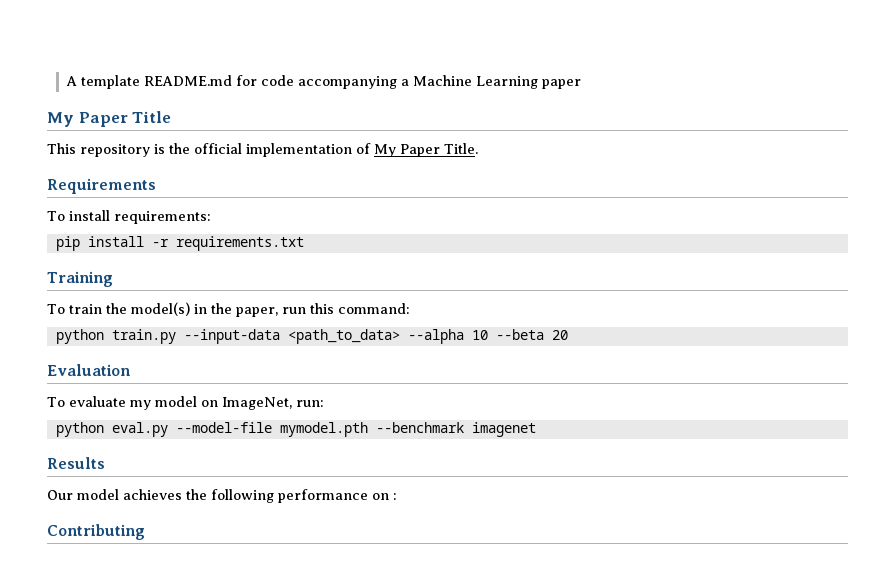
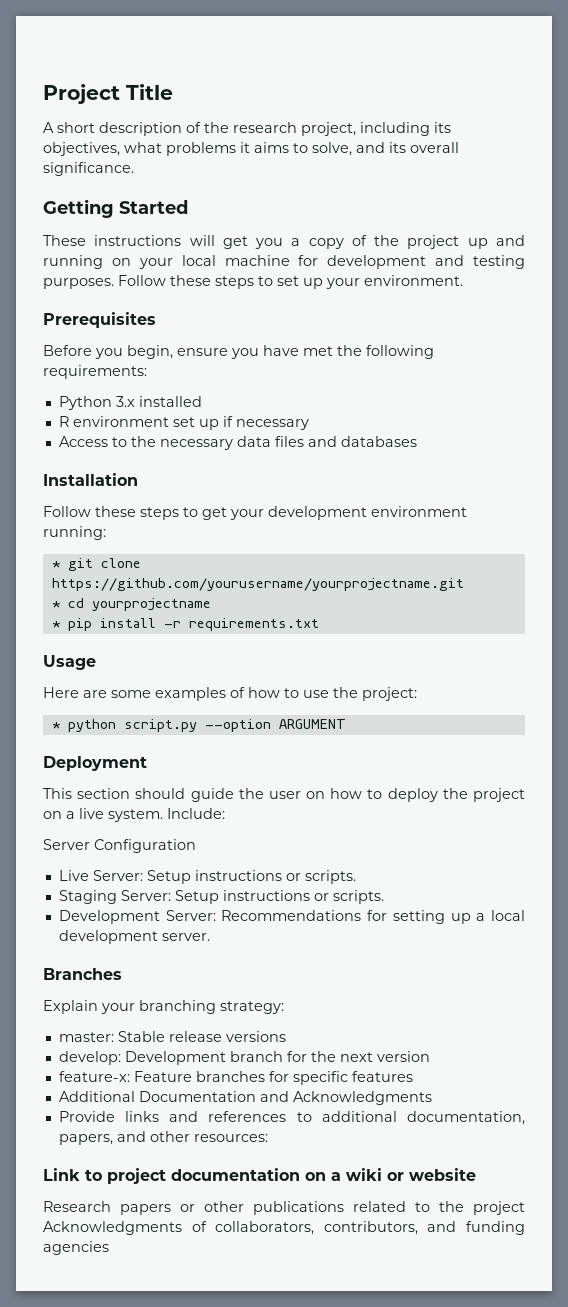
[65,75,581,89] [47,111,172,127] [47,143,478,157] [47,178,156,194] [47,210,211,224] [55,236,304,251] [47,271,113,287] [47,302,410,317] [55,329,568,344] [47,364,131,376] [47,396,324,410] [55,422,536,437] [47,457,105,469] [47,489,397,503] [47,524,145,540] A template README.md for code accompanying a Machine Learning paper // My Paper Title // This repository is the official implementation of My Paper Title. // Requirements // To install requirements: // pip install -r requirements.txt // Training // To train the model(s) in the paper, run this command: // python train.py --input-data <path_to_data> --alpha 10 --beta 20 // Evaluation // To evaluate my model on ImageNet, run: // python eval.py --model-file mymodel.pth --benchmark imagenet // Results // Our model achieves the following performance on : // Contributing -> [43,84,173,104] [43,122,451,136] [43,142,459,156] [43,162,134,176] [43,199,188,218] [43,235,525,249] [43,255,525,269] [43,275,463,289] [43,312,156,328] [43,345,434,359] [43,365,147,379] [58,396,202,410] [58,416,309,430] [58,436,417,450] [43,473,138,486] [43,506,467,520] [43,526,106,540] [51,558,141,571] [51,578,464,591] [51,598,211,611] [51,618,319,631] [43,655,96,670] [43,687,417,701] [51,719,346,732] [43,756,147,771] [43,788,525,802] [43,808,225,822] [43,839,196,853] [58,870,356,884] [58,890,384,904] [58,910,525,924] [58,930,210,944] [43,968,122,980] [43,1000,284,1014] [58,1031,286,1042] [58,1051,430,1065] [58,1071,413,1085] [58,1091,432,1105] [58,1111,525,1125] [58,1131,268,1145] [43,1168,476,1184] [43,1201,525,1215] [43,1221,525,1235] [43,1241,109,1255] Project Title // A short description of the research project, including its objectives, what problems it aims to solve, and its overall significance. // Getting Started // These instructions will get you a copy of the project up and running on your local machine for development and testing purposes. Follow these steps to set up your environment. // Prerequisites // Before you begin, ensure you have met the following requirements: // Python 3.x installed // R environment set up if necessary // Access to the necessary data files and databases // Installation // Follow these steps to get your development environment running: // * git clone https://github.com/yourusername/yourprojectname.git // * cd yourprojectname // * pip install -r requirements.txt // Usage // Here are some examples of how to use the project: // * python script.py --option ARGUMENT // Deployment // This section should guide the user on how to deploy the project on a live system. Include: // Server Configuration // Live Server: Setup instructions or scripts. // Staging Server: Setup instructions or scripts. // Development Server: Recommendations for setting up a local development server. // Branches // Explain your branching strategy: // master: Stable release versions // develop: Development branch for the next version // feature-x: Feature branches for specific features // Additional Documentation and Acknowledgments // Provide links and references to additional documentation, papers, and other resources: // Link to project documentation on a wiki or website // Research papers or other publications related to the project Acknowledgments of collaborators, contributors, and funding agencies

